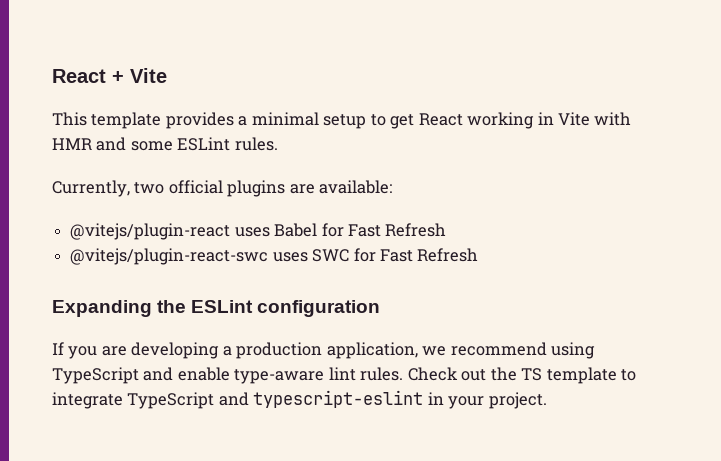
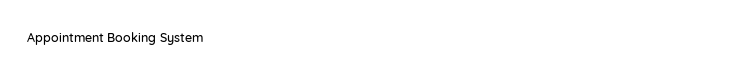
[52,68,167,83] [52,112,632,129] [52,137,278,151] [52,180,393,197] [70,223,447,240] [70,248,479,265] [52,300,381,317] [52,342,596,359] [52,367,637,384] [52,390,547,409] React + Vite // This template provides a minimal setup to get React working in Vite with HMR and some ESLint rules. // Currently, two official plugins are available: // @vitejs/plugin-react uses Babel for Fast Refresh // @vitejs/plugin-react-swc uses SWC for Fast Refresh // Expanding the ESLint configuration // If you are developing a production application, we recommend using TypeScript and enable type-aware lint rules. Check out the TS template to integrate TypeScript and typescript-eslint in your project. -> [27,32,203,45] Appointment Booking System

